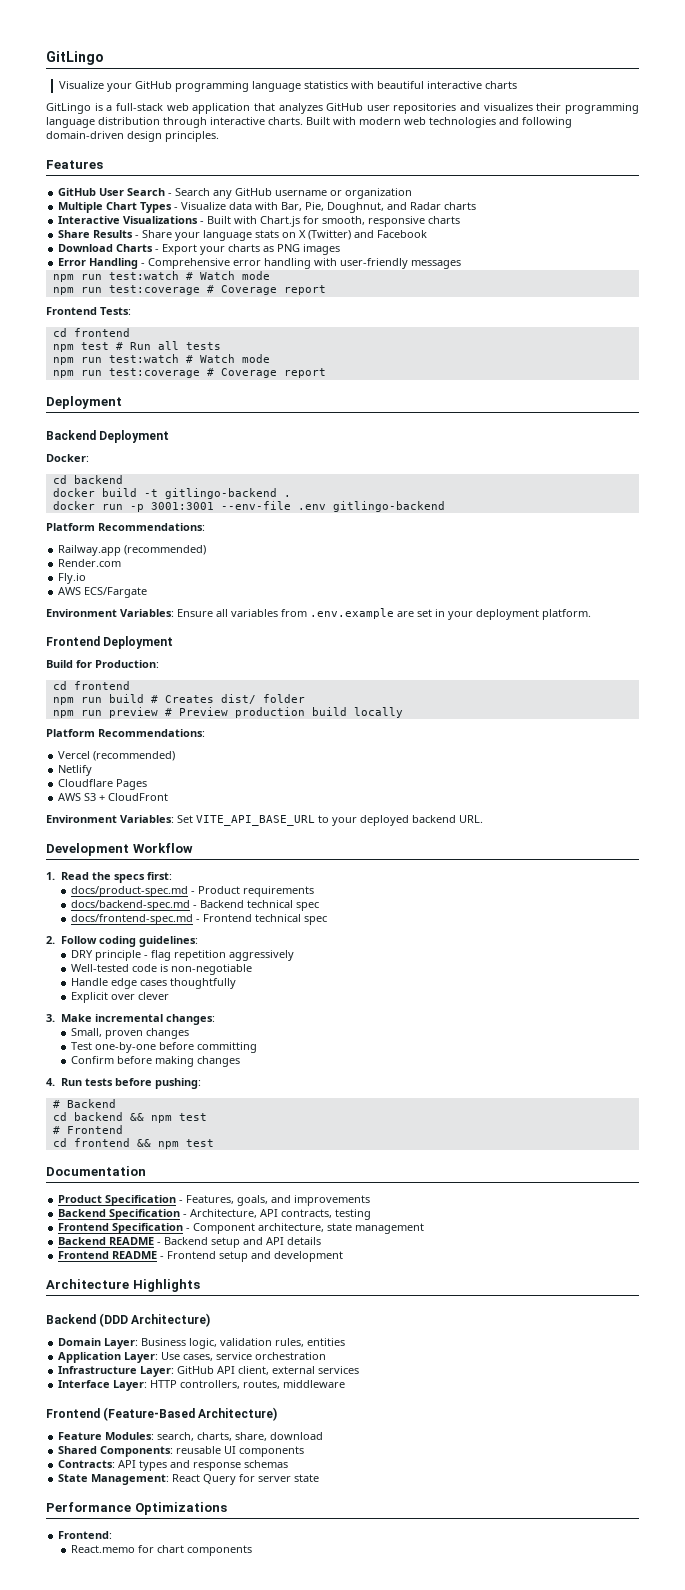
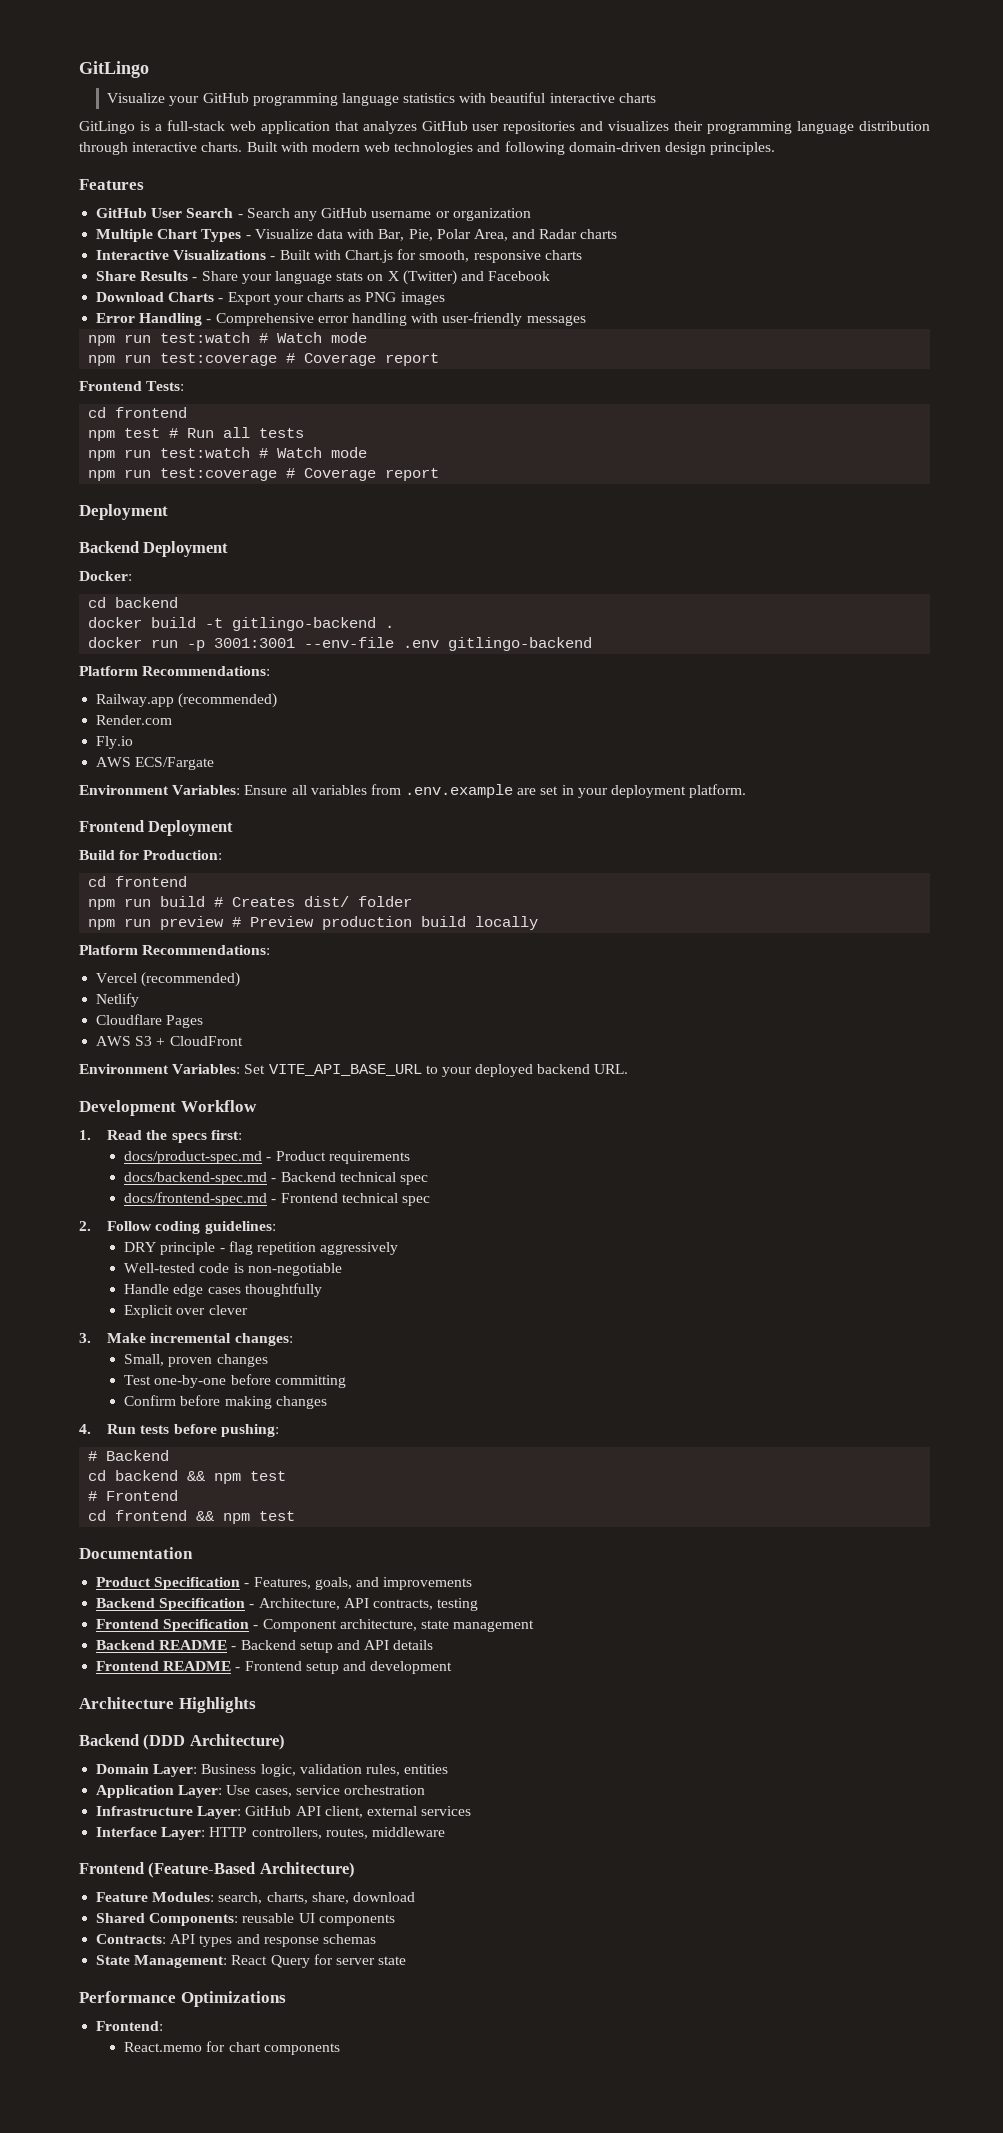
[327,202,385,213] Doughnut, -> [436,229,508,241] Polar Area,

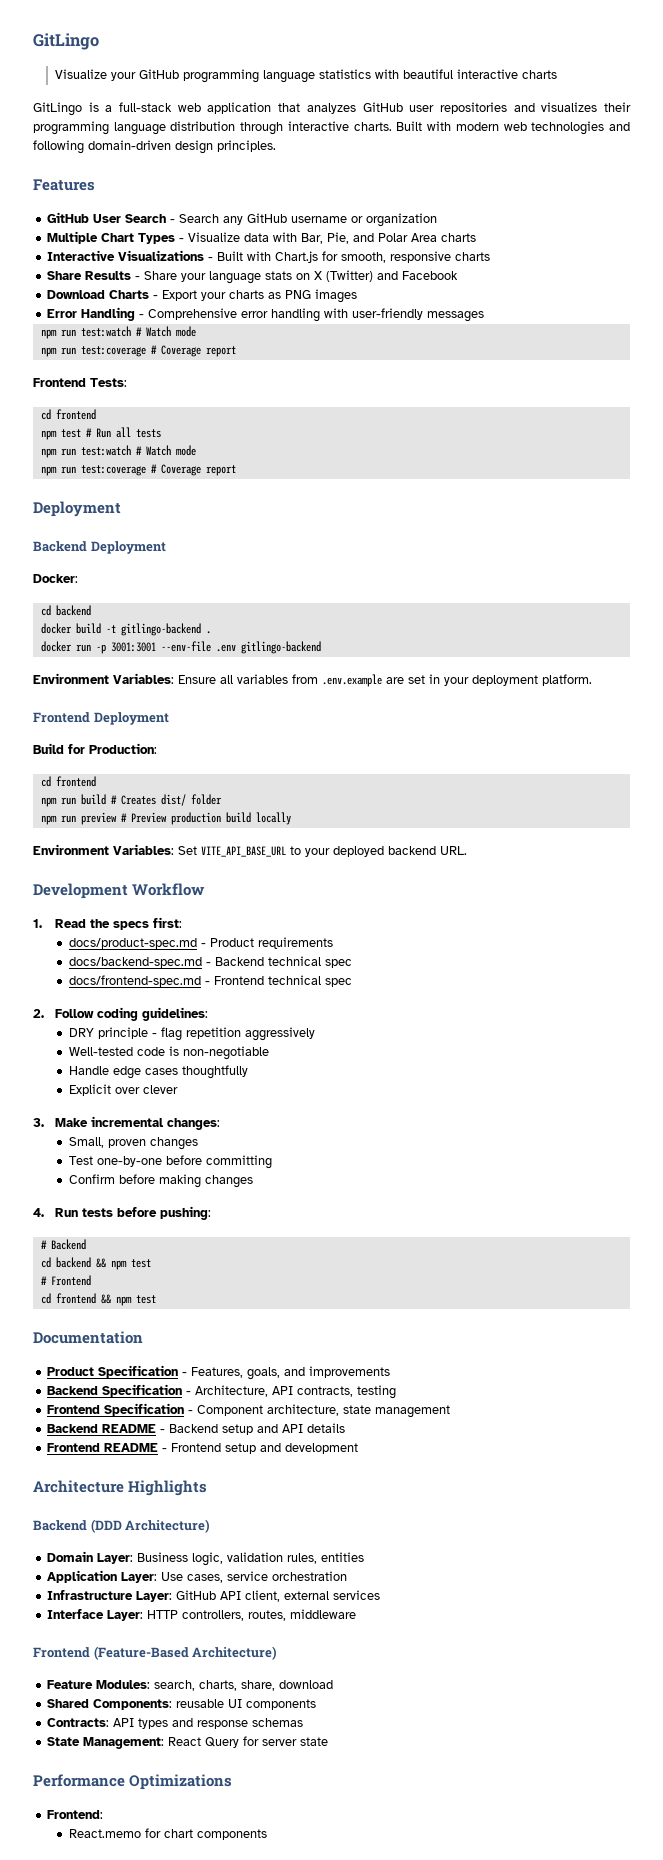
[436,229,578,241] Polar Area, and Radar -> [352,233,437,242] and Polar Area
[79,666,271,676] [96,693,278,708] [96,715,173,725] [96,736,134,749] [96,757,215,770] // Platform Recommendations: // Railway.app (recommended) // Render.com // Fly.io // AWS ECS/Fargate -> (321, 647) none
[79,945,271,955] [96,972,241,987] [96,993,140,1007] [96,1014,204,1028] [96,1036,243,1046] // Platform Recommendations: // Vercel (recommended) // Netlify // Cloudflare Pages // AWS S3 + CloudFront -> (291, 818) none

